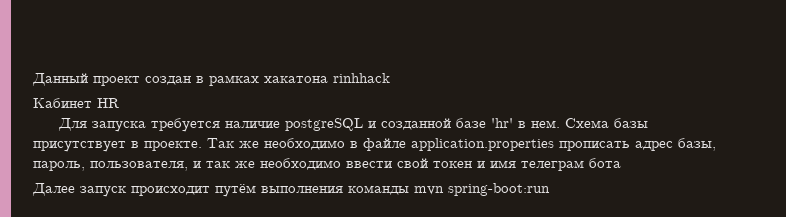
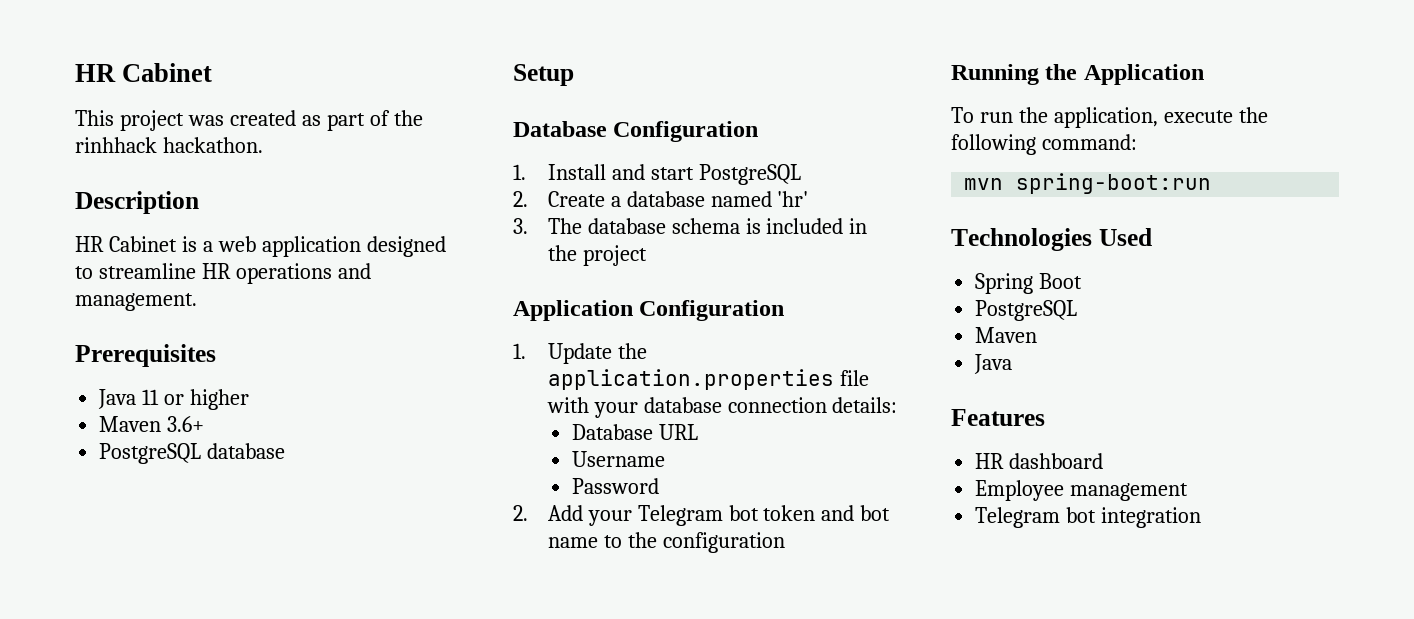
[32,73,328,86] Данный проект создан в рамках хакатона -> [75,63,213,82] [75,110,423,131] HR Cabinet // This project was created as part of the
[33,98,119,108] [57,118,648,132] [33,138,716,152] [33,158,621,171] [32,183,550,197] // Кабинет HR // Для запуска требуется наличие postgreSQL и созданной базе 'hr' в нем. Схема базы присутствует в проекте. Так же необходимо в файле application.properties прописать адрес базы, пароль, пользователя, и так же необходимо ввести свой токен и имя телеграм бота // Далее запуск происходит путём выполнения команды mvn spring-boot:run -> [162,137,263,153] [75,191,199,214] [75,236,446,257] [75,263,371,284] [75,293,197,311] [75,344,216,367] [98,389,250,410] [99,416,205,432] [99,443,286,464] [513,64,574,86] [513,121,759,142] [513,164,801,185] [513,191,809,207] [513,218,868,234] [547,245,647,266] [513,300,785,321] [513,343,647,364] [547,369,869,390] [546,397,898,418] [571,424,698,440] [571,451,665,467] [571,478,659,494] [513,505,891,526] [547,532,785,553] [951,64,1204,85] [951,107,1268,128] [951,134,1137,155] [964,173,1212,194] [951,228,1152,251] [975,273,1083,294] [975,300,1078,321] [975,327,1038,343] [974,354,1013,374] [951,409,1045,426] [975,453,1104,469] [975,480,1189,501] [975,507,1202,528] hackathon. // Description // HR Cabinet is a web application designed to streamline HR operations and management. // Prerequisites // Java 11 or higher // Maven 3.6+ // PostgreSQL database // Setup // Database Configuration // 1. Install and start PostgreSQL // 2. Create a database named 'hr' // 3. The database schema is included in the project // Application Configuration // 1. Update the application.properties file with your database connection details: // Database URL // Username // Password // 2. Add your Telegram bot token and bot name to the configuration // Running the Application // To run the application, execute the following command: // mvn spring-boot:run // Technologies Used // Spring Boot // PostgreSQL // Maven // Java // Features // HR dashboard // Employee management // Telegram bot integration

